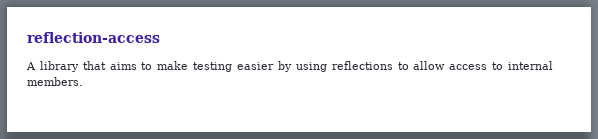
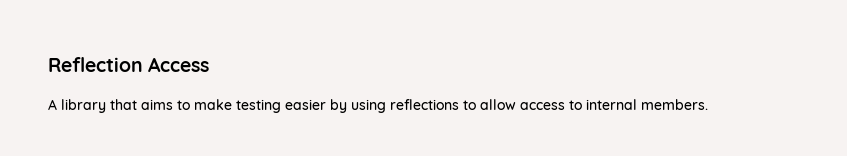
[27,32,160,43] reflection-access -> [48,57,210,72] Reflection Access

